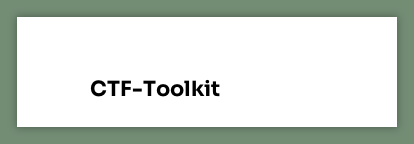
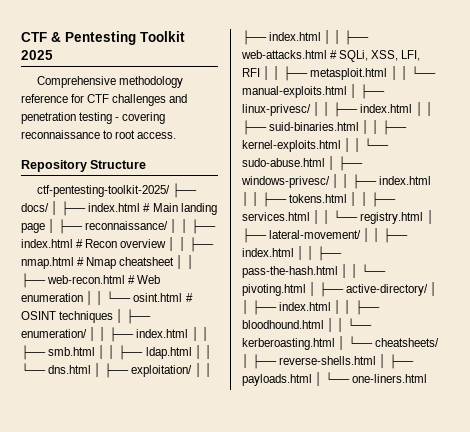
[90,79,220,97] CTF-Toolkit -> [21,31,185,45] [21,50,53,60] [37,76,184,88] [21,94,188,106] [21,112,166,124] [21,130,177,139] [21,160,147,172] [37,183,198,198] [21,201,217,216] [21,219,216,234] [21,237,214,252] [21,255,194,269] [21,273,161,288] [21,291,193,305] [21,309,152,324] [21,327,209,342] [21,345,212,360] [21,363,212,378] [242,30,370,45] [241,50,421,62] [242,66,436,81] [242,84,386,99] [242,102,433,117] [242,120,408,135] [242,138,390,152] [242,156,364,171] [241,174,432,189] [242,192,396,207] [242,210,434,224] [242,228,409,243] [242,246,343,261] [242,264,387,278] [242,282,438,297] [242,300,380,315] [242,318,373,332] [242,336,440,350] [242,354,415,369] [242,372,428,386] CTF & Pentesting Toolkit 2025 // Comprehensive methodology reference for CTF challenges and penetration testing - covering reconnaissance to root access. // Repository Structure // ctf-pentesting-toolkit-2025/ ├── docs/ │ ├── index.html # Main landing page │ ├── reconnaissance/ │ │ ├── index.html # Recon overview │ │ ├── nmap.html # Nmap cheatsheet │ │ ├── web-recon.html # Web enumeration │ │ └── osint.html # OSINT techniques │ ├── enumeration/ │ │ ├── index.html │ │ ├── smb.html │ │ ├── ldap.html │ │ └── dns.html │ ├── exploitation/ │ │ ├── index.html │ │ ├── web-attacks.html # SQLi, XSS, LFI, RFI │ │ ├── metasploit.html │ │ └── manual-exploits.html │ ├── linux-privesc/ │ │ ├── index.html │ │ ├── suid-binaries.html │ │ ├── kernel-exploits.html │ │ └── sudo-abuse.html │ ├── windows-privesc/ │ │ ├── index.html │ │ ├── tokens.html │ │ ├── services.html │ │ └── registry.html │ ├── lateral-movement/ │ │ ├── index.html │ │ ├── pass-the-hash.html │ │ └── pivoting.html │ ├── active-directory/ │ │ ├── index.html │ │ ├── bloodhound.html │ │ └── kerberoasting.html │ └── cheatsheets/ │ ├── reverse-shells.html │ ├── payloads.html │ └── one-liners.html

